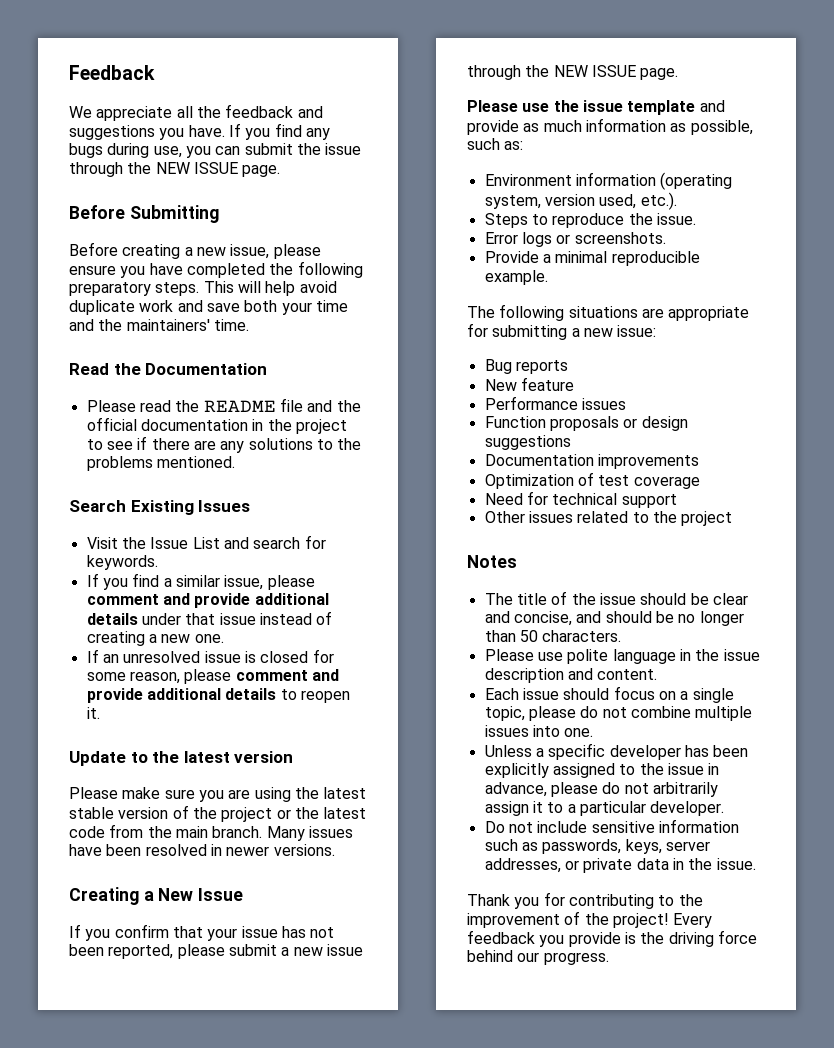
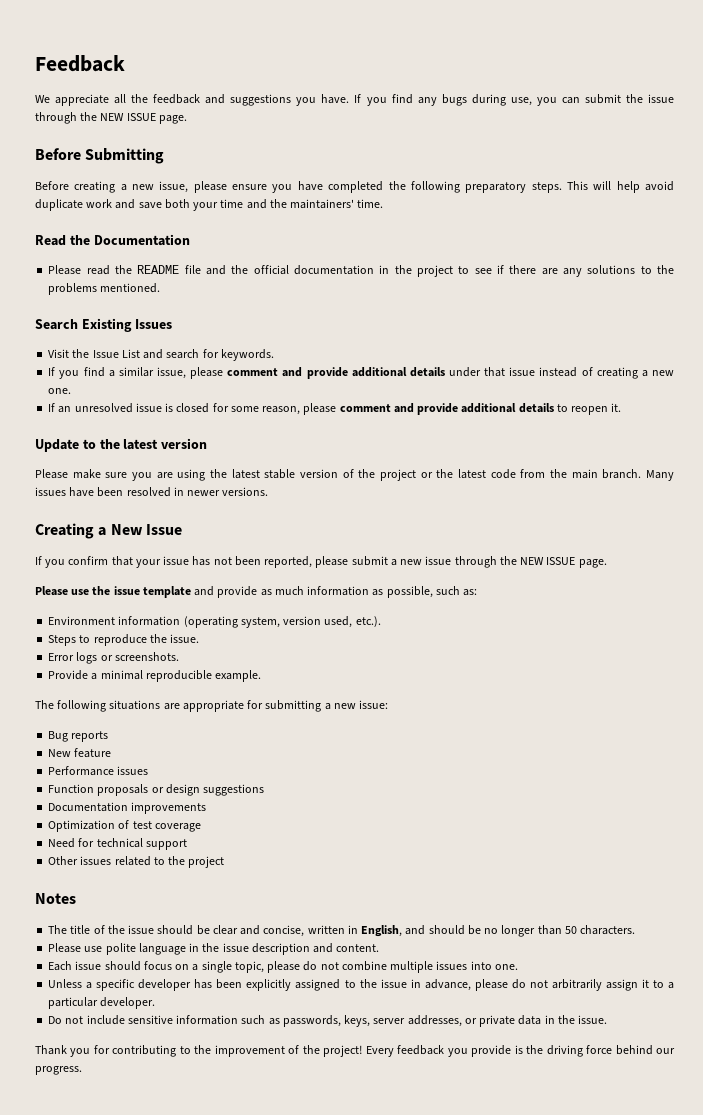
(572, 618) none -> [307,925,403,937] written in English,

